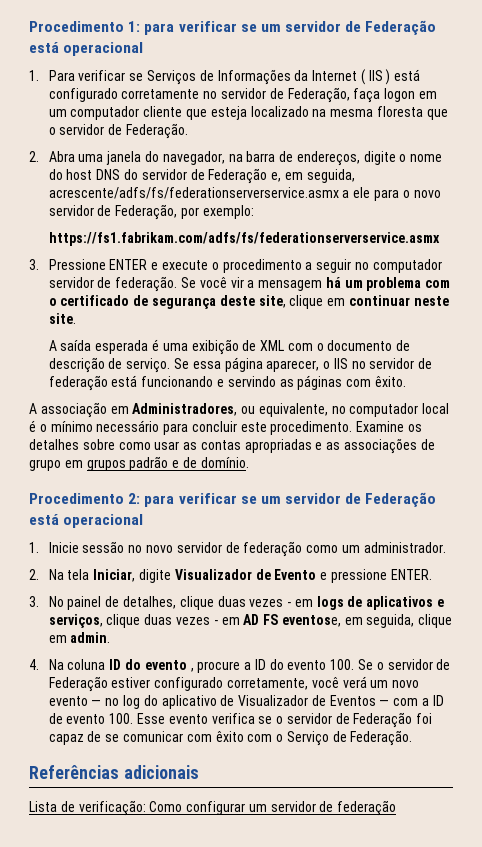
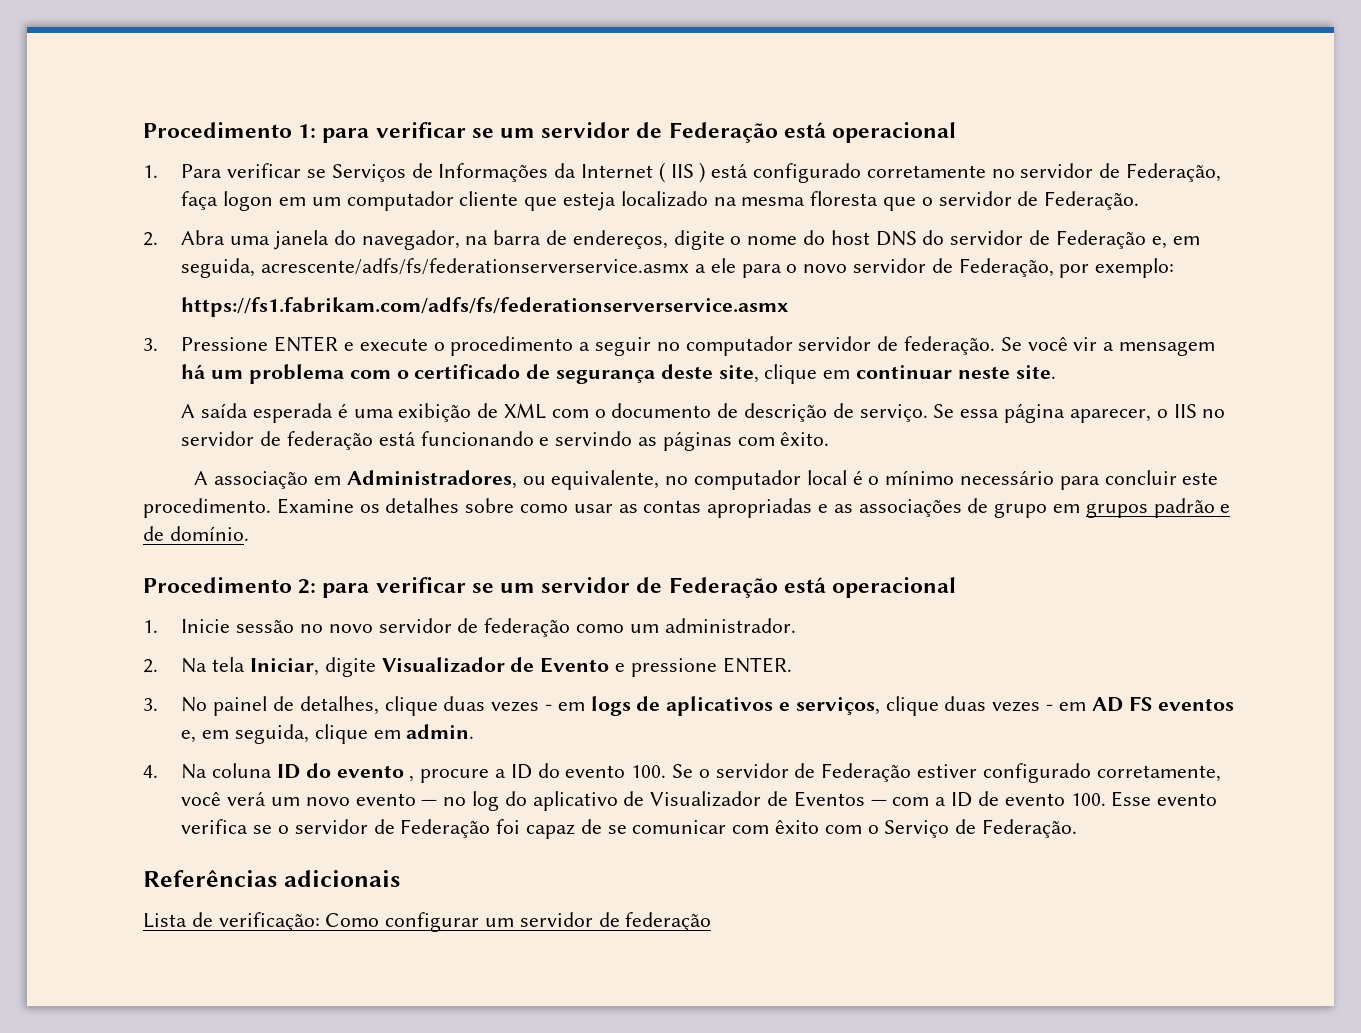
[281,615,341,627] eventose, -> [1158,698,1235,711] [181,730,197,743] eventos e,

